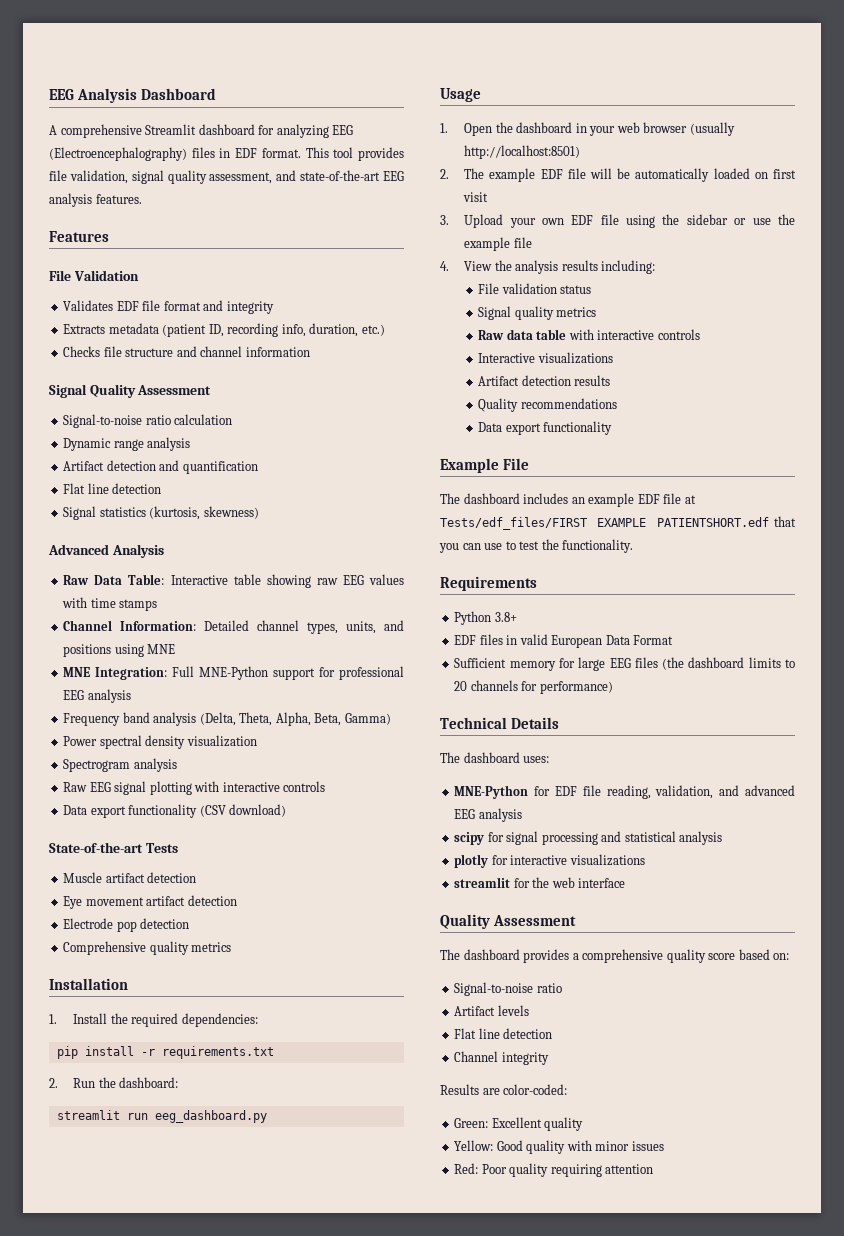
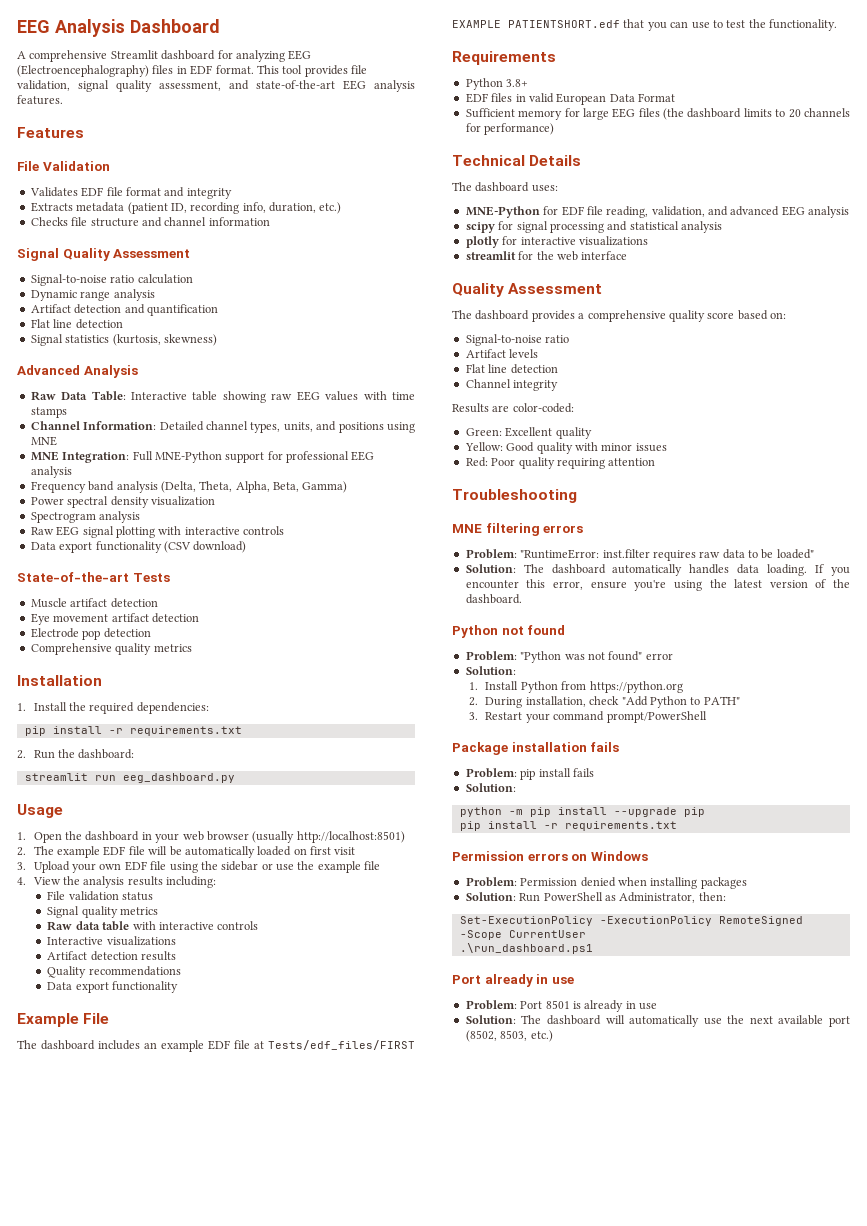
(654, 1169) none -> [452,489,577,503] [452,523,584,536] [465,549,814,561] [465,564,850,576] [465,579,850,591] [465,594,522,604] [452,625,566,638] [465,651,673,663] [465,666,516,675] [468,681,683,693] [468,696,740,708] [468,711,707,723] [452,742,620,755] [465,768,594,780] [465,783,516,792] [459,807,705,817] [459,821,677,831] [452,851,648,861] [465,877,747,889] [465,892,726,903] [459,916,803,926] [459,930,586,940] [459,943,593,954] [452,974,574,987] [465,1000,657,1012] [465,1015,850,1027] [465,1030,553,1042] // Troubleshooting // MNE filtering errors // Problem: "RuntimeError: inst.filter requires raw data to be loaded" // Solution: The dashboard automatically handles data loading. If you encounter this error, ensure you're using the latest version of the dashboard. // Python not found // Problem: "Python was not found" error // Solution: // 1. Install Python from https://python.org // 2. During installation, check "Add Python to PATH" // 3. Restart your command prompt/PowerShell // Package installation fails // Problem: pip install fails // Solution: // python -m pip install --upgrade pip // pip install -r requirements.txt // Permission errors on Windows // Problem: Permission denied when installing packages // Solution: Run PowerShell as Administrator, then: // Set-ExecutionPolicy -ExecutionPolicy RemoteSigned -Scope CurrentUser // .\run_dashboard.ps1 // Port already in use // Problem: Port 8501 is already in use // Solution: The dashboard will automatically use the next available port (8502, 8503, etc.)

